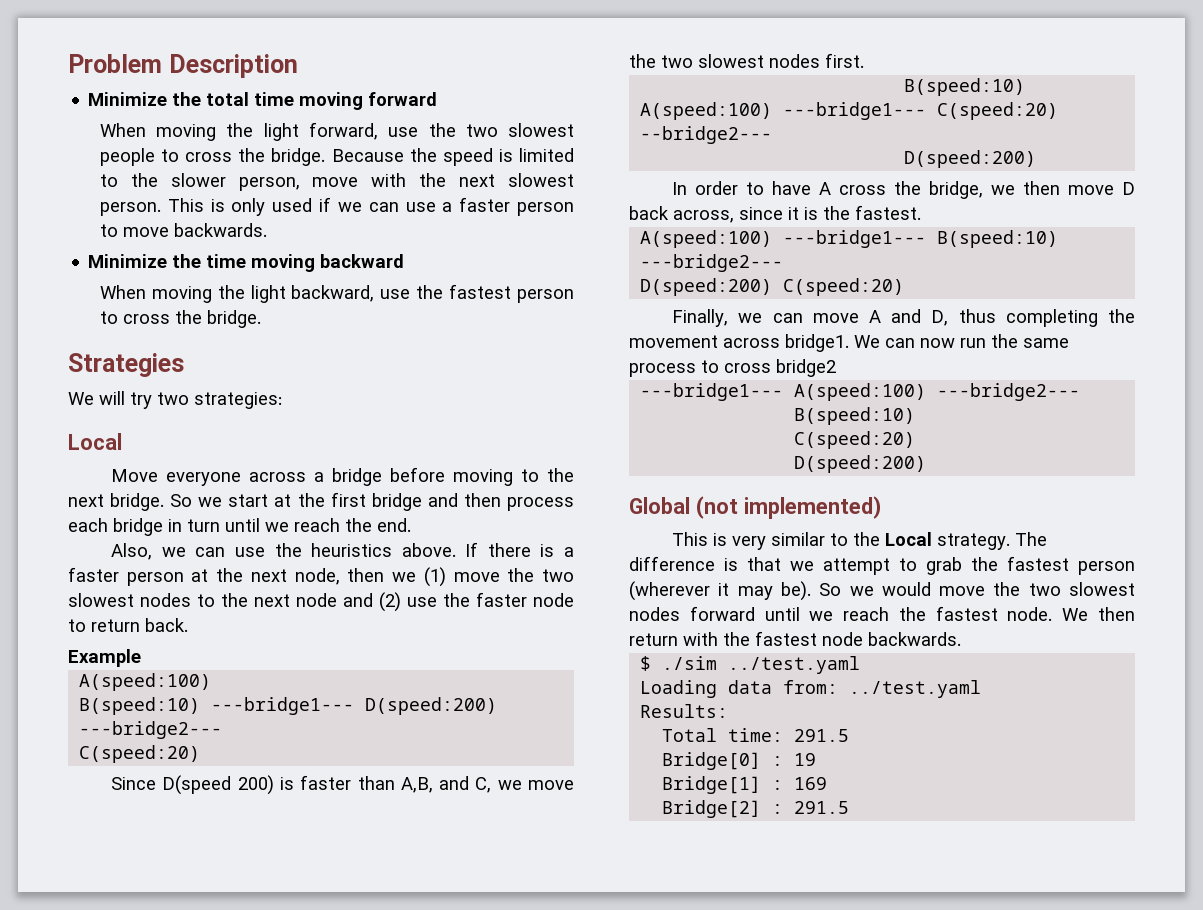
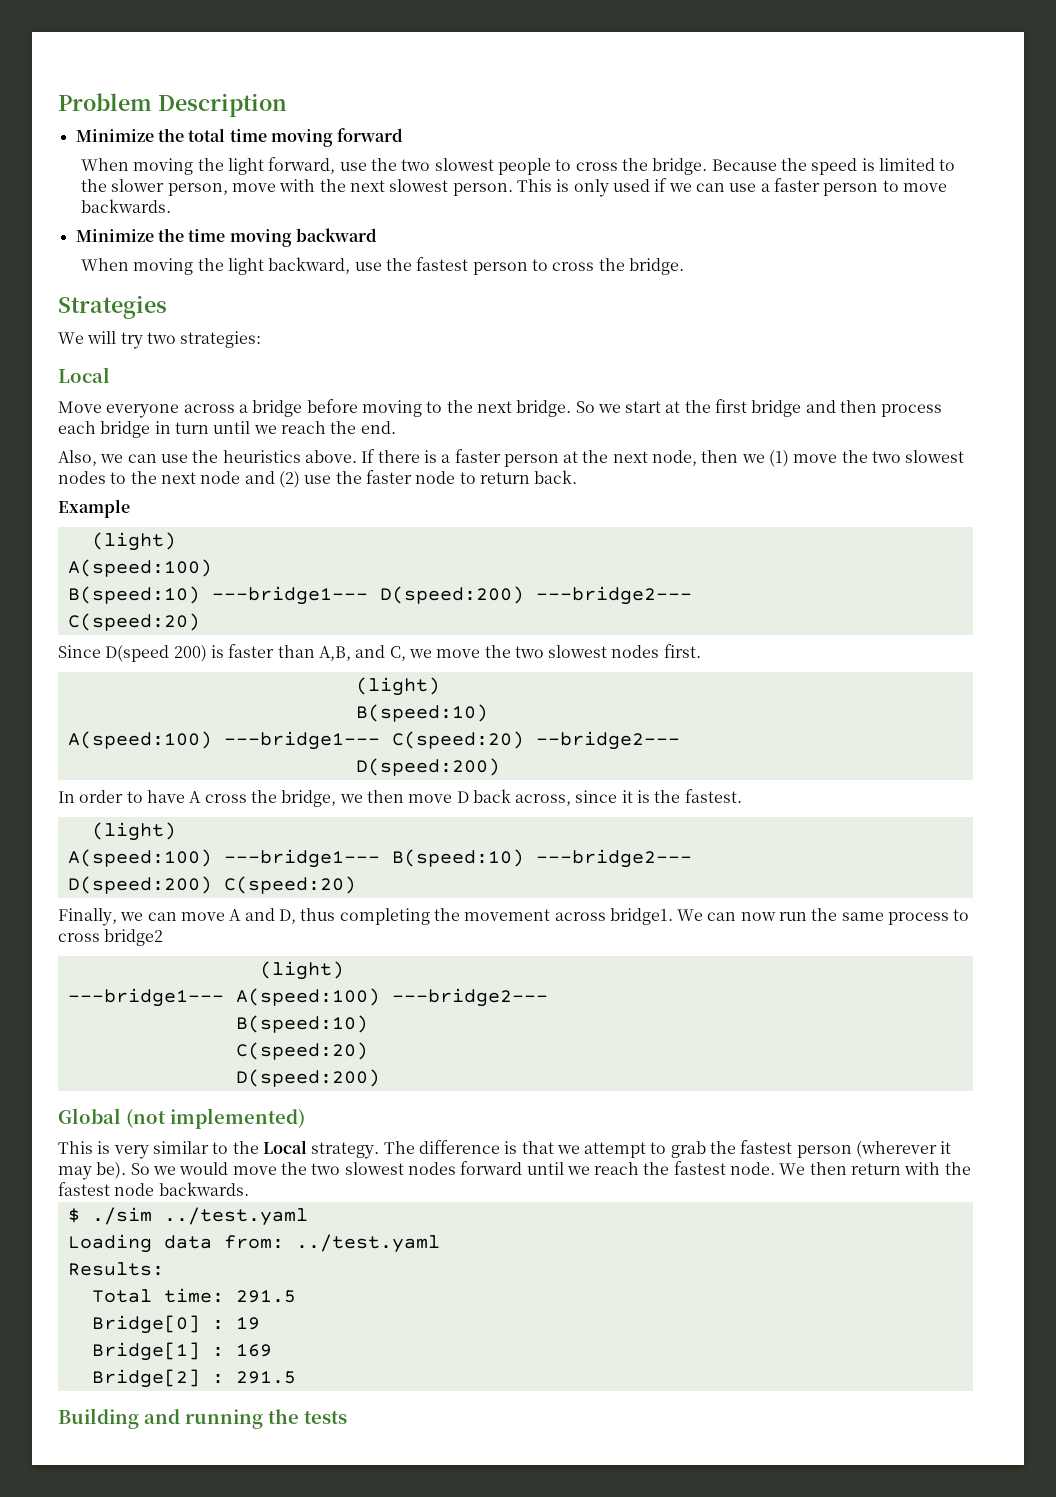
(141, 658) none -> [91,532,176,551] // (light)
(864, 60) none -> [355,677,440,696] // (light)
(921, 212) none -> [91,822,176,841] // (light)
(836, 368) none -> [259,961,344,980] // (light)
(850, 807) none -> [58,1408,347,1429] // Building and running the tests

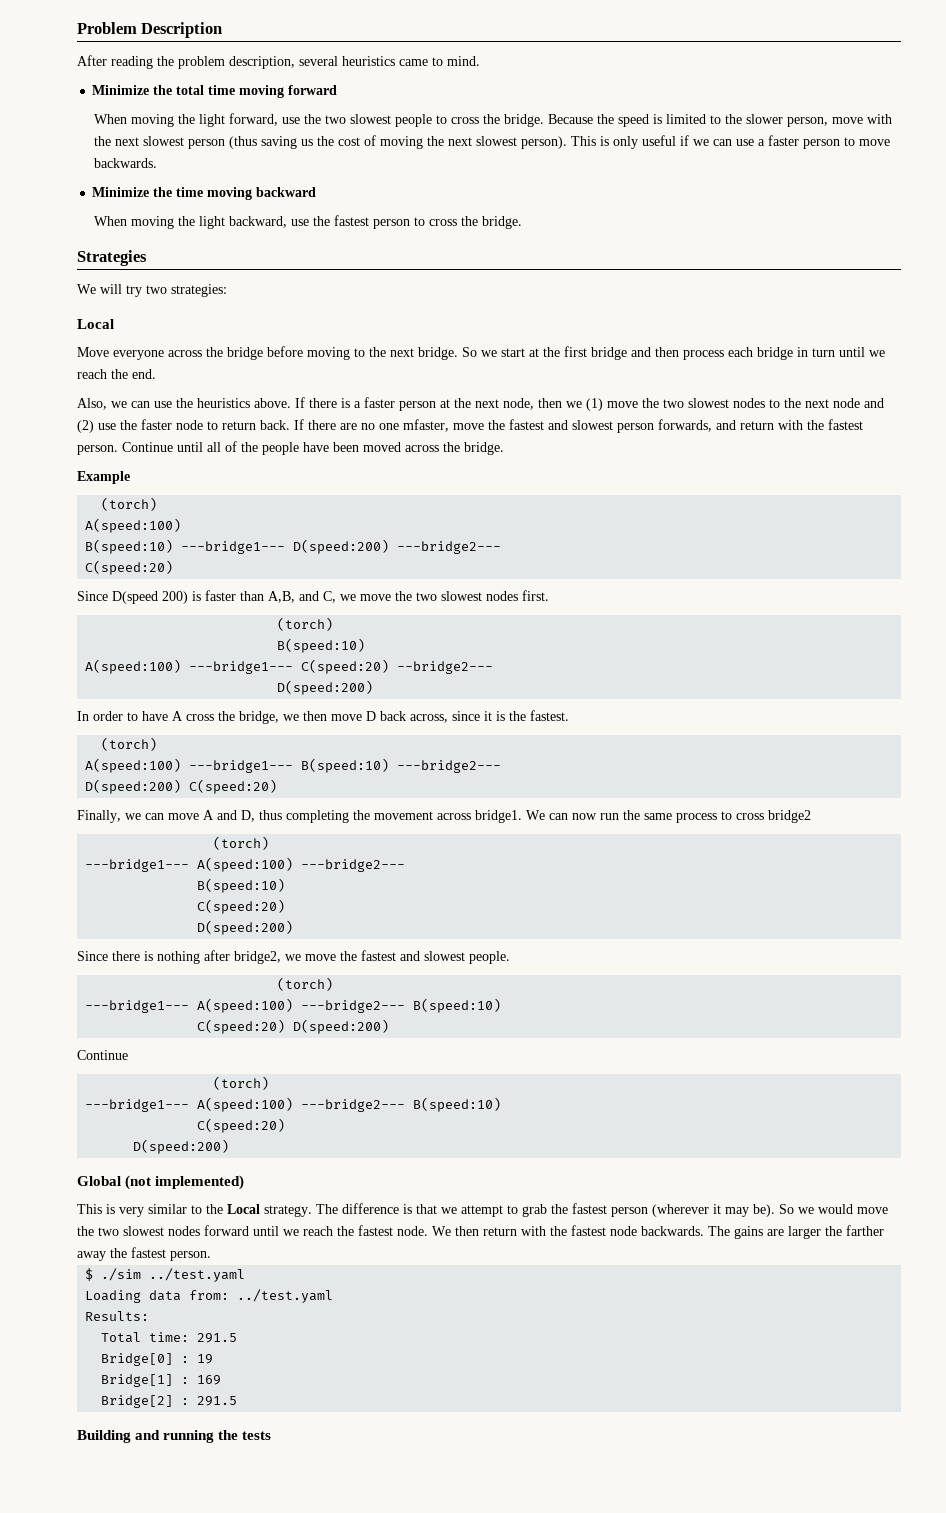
(287, 105) none -> [77,55,480,69] // After reading the problem description, several heuristics came to mind.
[452,183,513,196] person. -> [188,135,568,149] person (thus saving us the cost of moving the next slowest person).
[612,179,650,192] used -> [642,135,677,146] useful
[238,404,248,413] a -> [206,347,223,357] the
(578, 477) none -> [294,419,863,433] [77,441,504,455] If there are no one mfaster, move the fastest and slowest person forwards, and return with the fastest person. Continue until all of the people have been moved across the bridge.
[91,532,176,551] (light) -> [101,497,158,511] (torch)
[355,677,440,696] (light) -> [277,617,334,631] (torch)
[91,822,176,841] (light) -> [101,737,158,751] (torch)
[259,961,344,980] (light) -> [213,836,270,850] (torch)
(380, 1078) none -> [77,950,510,964] [277,977,334,991] [85,998,502,1013] [197,1019,390,1034] [77,1050,128,1060] [213,1076,270,1090] [85,1097,502,1112] [197,1118,286,1133] [133,1139,230,1154] // Since there is nothing after bridge2, we move the fastest and slowest people. // (torch) // ---bridge1--- A(speed:100) ---bridge2--- B(speed:10) // C(speed:20) D(speed:200) // Continue // (torch) // ---bridge1--- A(speed:100) ---bridge2--- B(speed:10) // C(speed:20) // D(speed:200)
(249, 1189) none -> [708,1225,884,1239] [77,1247,211,1261] The gains are larger the farther away the fastest person.

